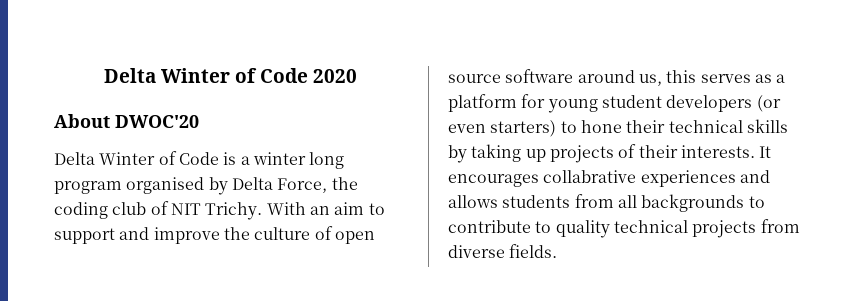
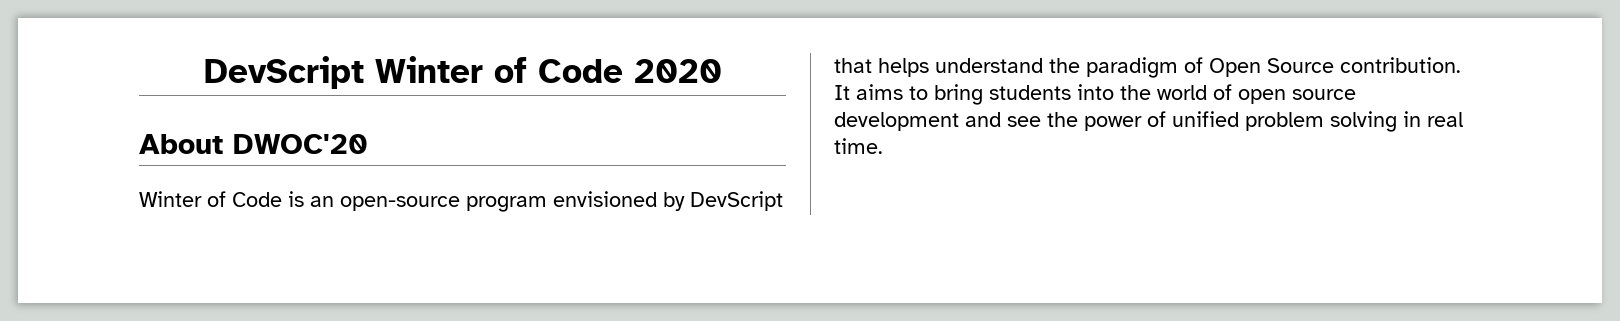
[103,68,156,83] Delta -> [203,56,364,89] DevScript
[54,152,95,165] Delta -> (368, 144) none
[240,152,345,169] [54,177,358,195] [54,201,385,220] [54,226,375,244] [448,69,786,86] [448,94,781,113] [448,119,788,137] [448,144,772,163] [448,170,770,187] [448,194,765,212] [448,219,800,238] [448,244,558,258] a winter long program organised by Delta Force, the coding club of NIT Trichy. With an aim to support and improve the culture of open source software around us, this serves as a platform for young student developers (or even starters) to hone their technical skills by taking up projects of their interests. It encourages collabrative experiences and allows students from all backgrounds to contribute to quality technical projects from diverse fields. -> [310,191,783,212] [834,57,1461,78] [834,84,1356,105] [834,111,1463,132] [834,138,883,154] an open-source program envisioned by DevScript that helps understand the paradigm of Open Source contribution. It aims to bring students into the world of open source development and see the power of unified problem solving in real time.

